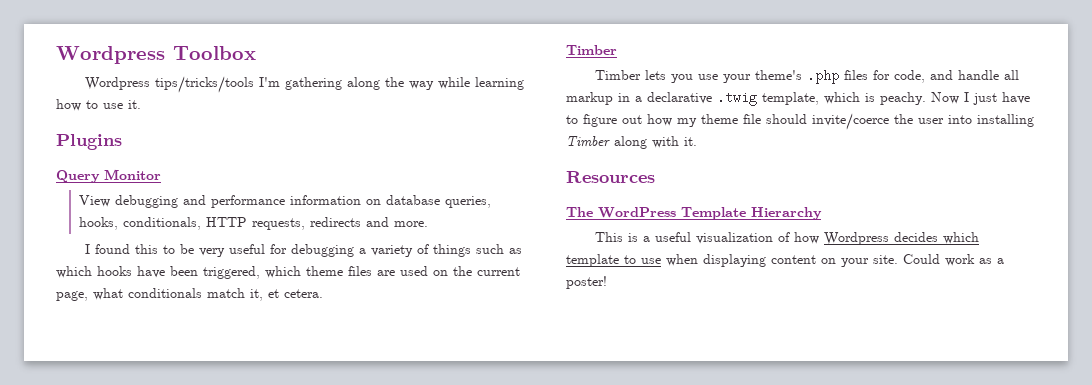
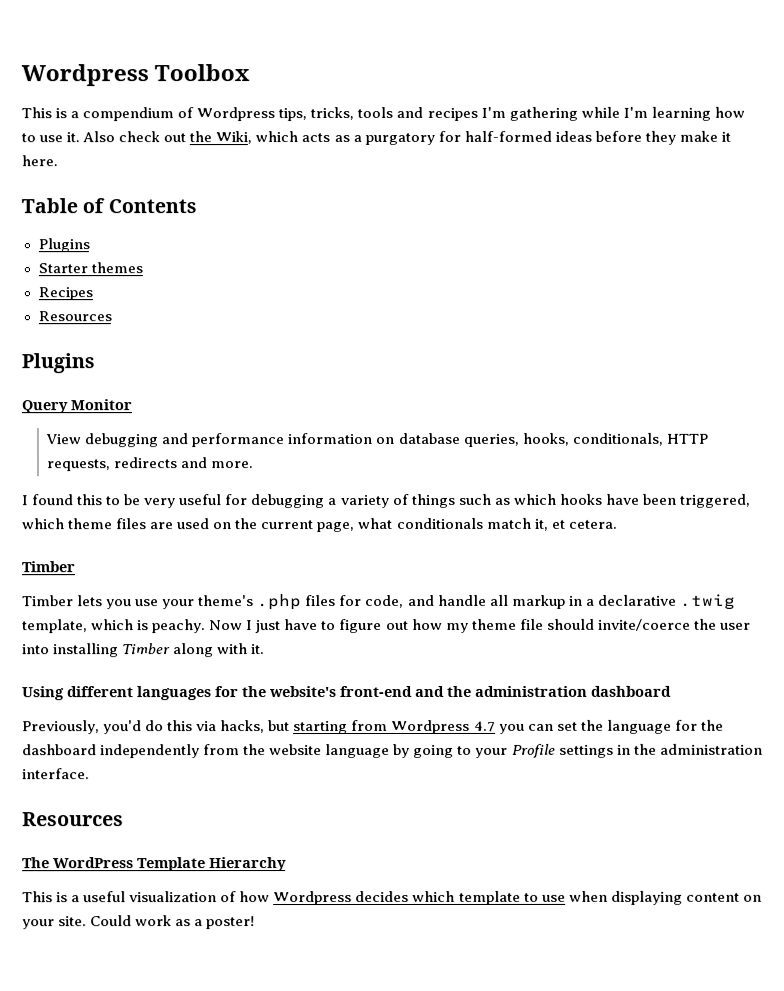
[85,76,471,93] Wordpress tips/tricks/tools I'm gathering along the way while -> [21,106,648,122] This is a compendium of Wordpress tips, tricks, tools and recipes I'm gathering while I'm
(141, 104) none -> [82,130,731,146] [21,155,58,167] [21,198,197,214] [37,238,90,253] [37,262,143,274] [37,287,93,301] [37,311,112,322] Also check out the Wiki, which acts as a purgatory for half-formed ideas before they make it here. // Table of Contents // Plugins // Starter themes // Recipes // Resources
(697, 141) none -> [22,685,672,701] [22,719,724,735] [22,743,763,759] [22,768,90,780] // Using different languages for the website's front-end and the administration dashboard // Previously, you'd do this via hacks, but starting from Wordpress 4.7 you can set the language for the dashboard independently from the website language by going to your Profile settings in the administration interface.

